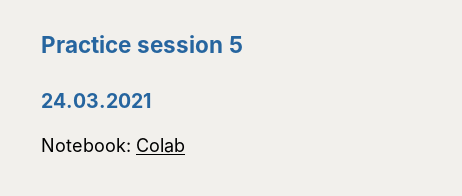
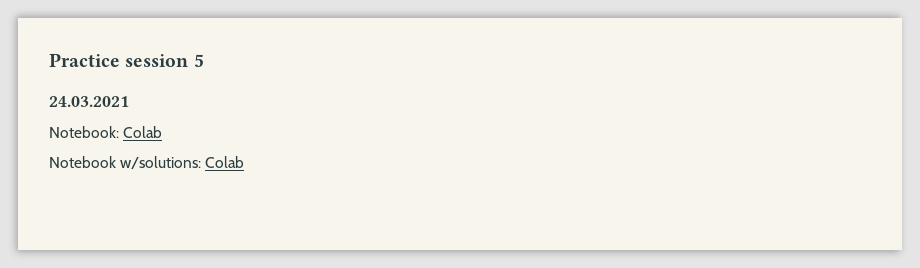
(185, 145) none -> [49,156,245,169] // Notebook w/solutions: Colab

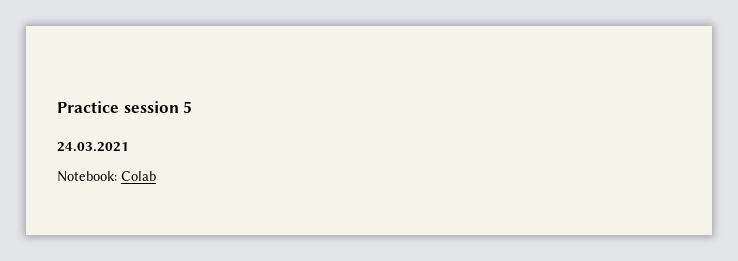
[49,156,245,169] // Notebook w/solutions: Colab -> (156, 176) none

